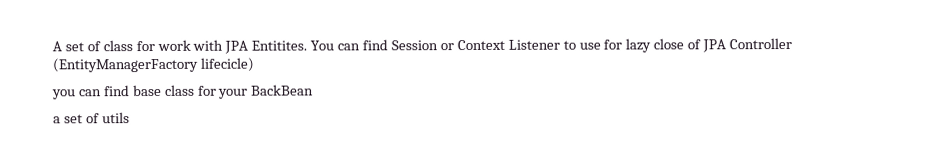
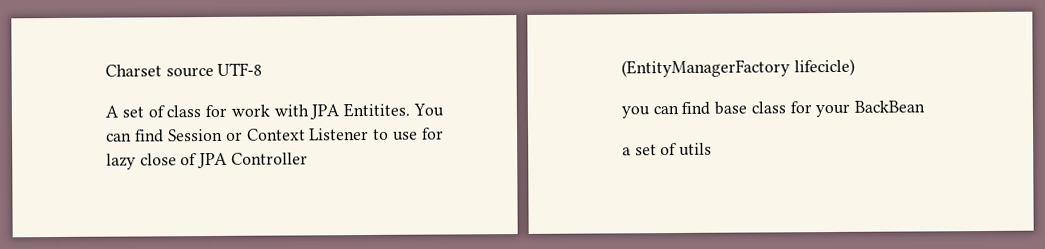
(52, 46) none -> [105,62,263,78] Charset source UTF-8 //

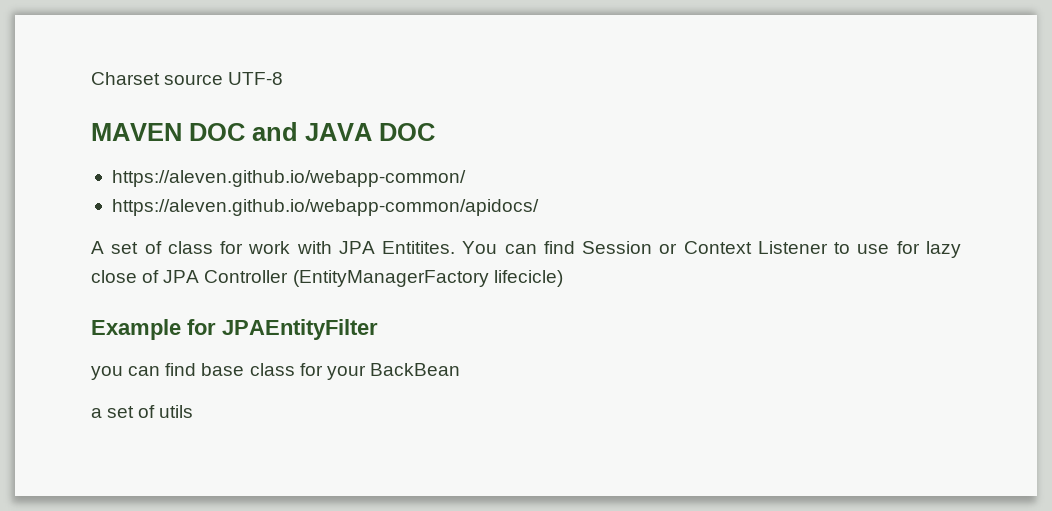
(263, 69) none -> [91,122,435,141] [111,170,466,187] [111,199,539,216] // MAVEN DOC and JAVA DOC // https://aleven.github.io/webapp-common/ // https://aleven.github.io/webapp-common/apidocs/
(855, 67) none -> [91,319,378,340] // Example for JPAEntityFilter

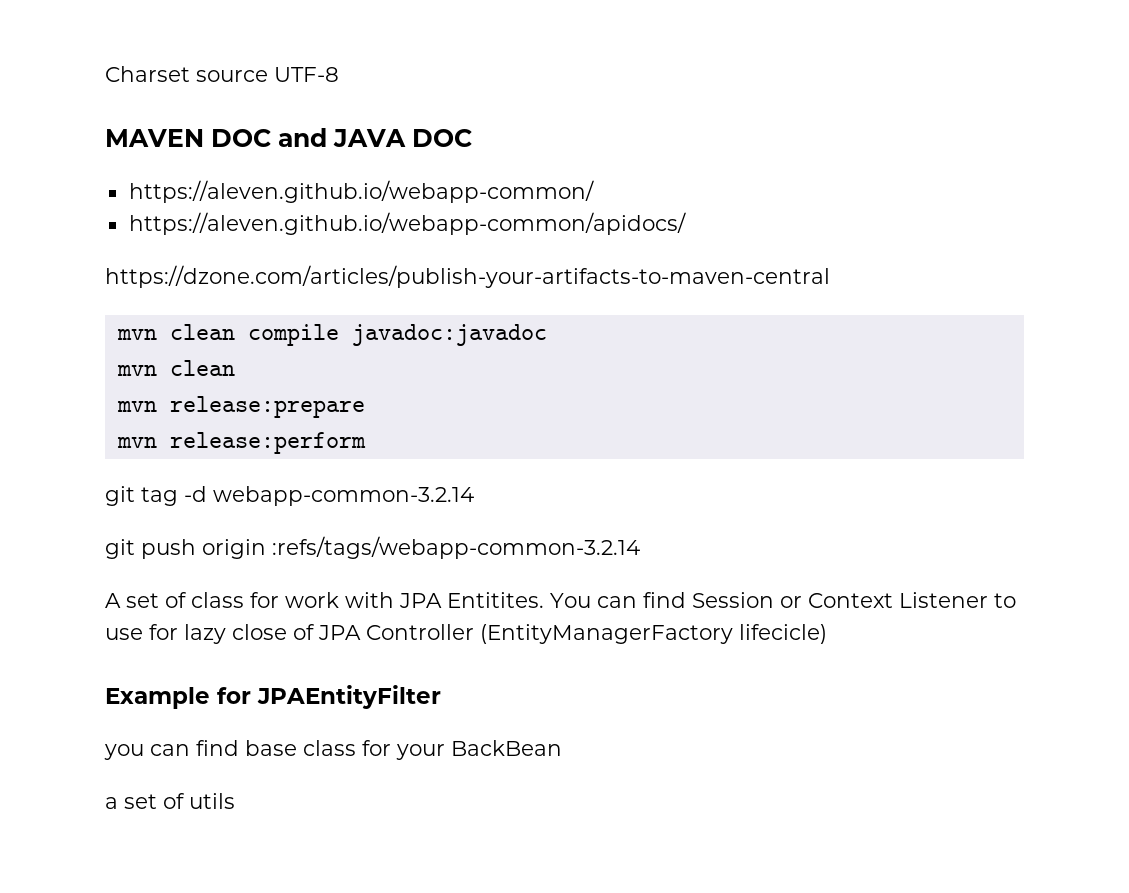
(539, 207) none -> [105,265,830,288] [116,324,547,346] [116,360,235,376] [116,396,365,418] [116,432,366,454] [105,486,474,506] [105,536,640,559] // https://dzone.com/articles/publish-your-artifacts-to-maven-central // mvn clean compile javadoc:javadoc // mvn clean // mvn release:prepare // mvn release:perform // git tag -d webapp-common-3.2.14 // git push origin :refs/tags/webapp-common-3.2.14

